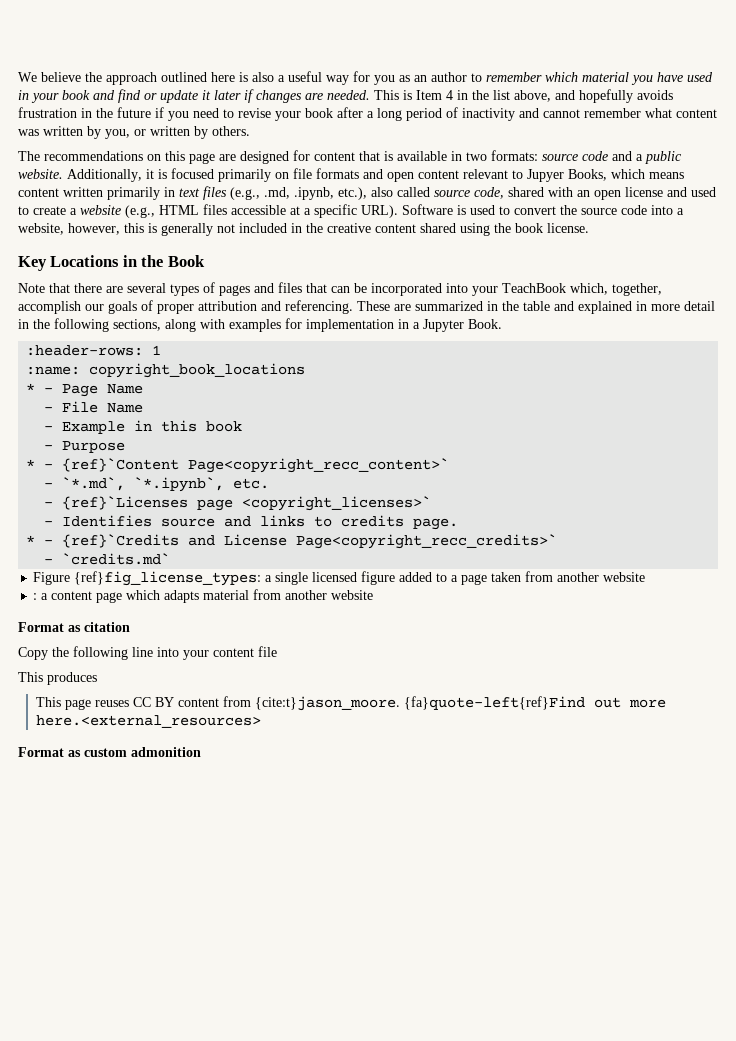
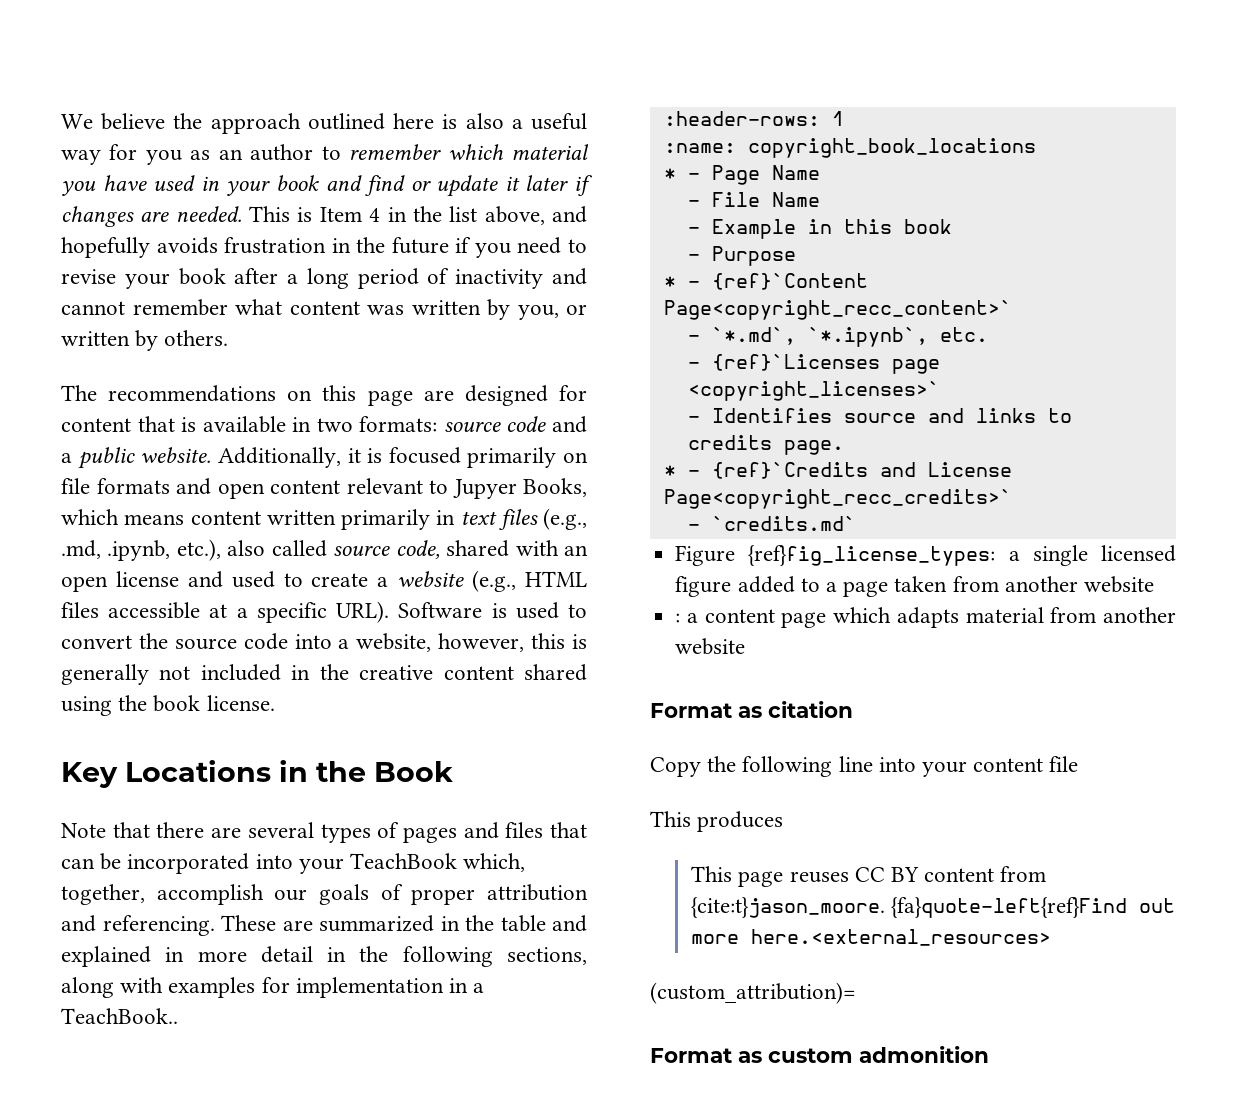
[423,319,502,332] Jupyter Book. -> [61,1008,178,1024] TeachBook..
(262, 721) none -> [650,982,856,1004] // (custom_attribution)=

